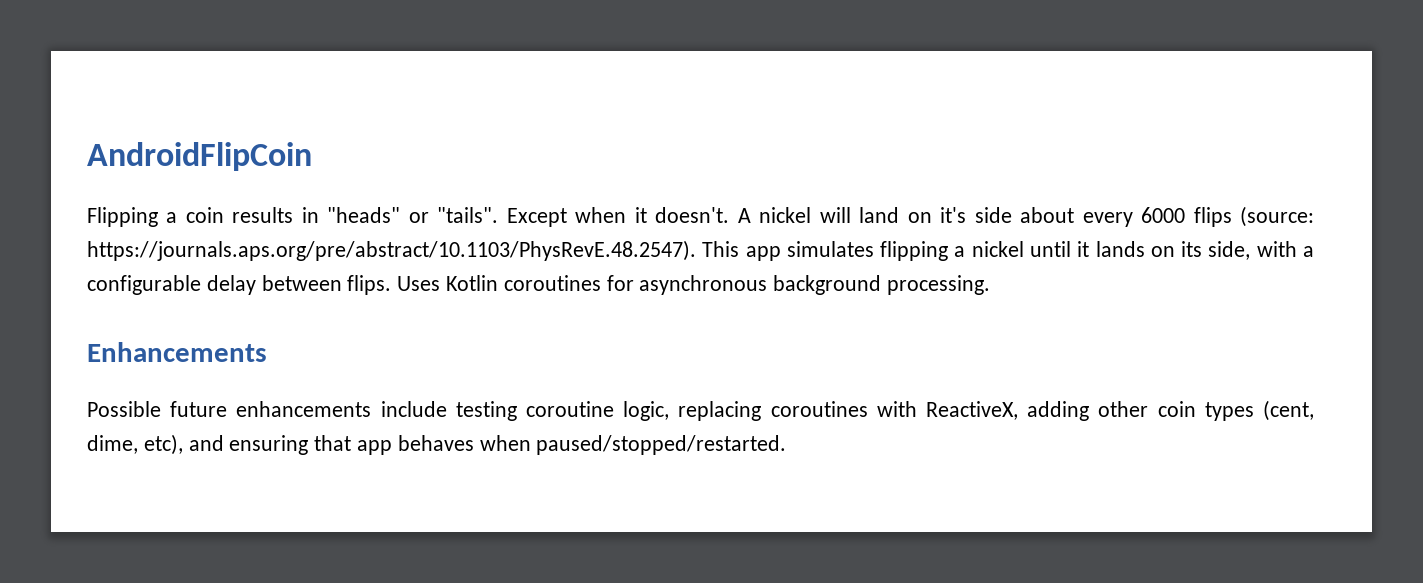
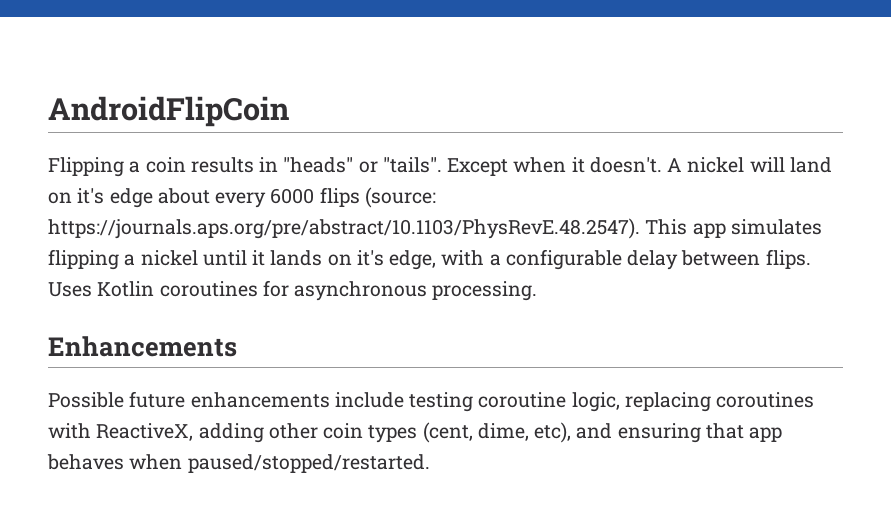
[974,207,1012,223] side -> [109,188,153,208] edge
[1181,241,1251,260] its side, -> [356,250,437,270] it's edge,
[773,275,882,295] background -> (428, 291) none

